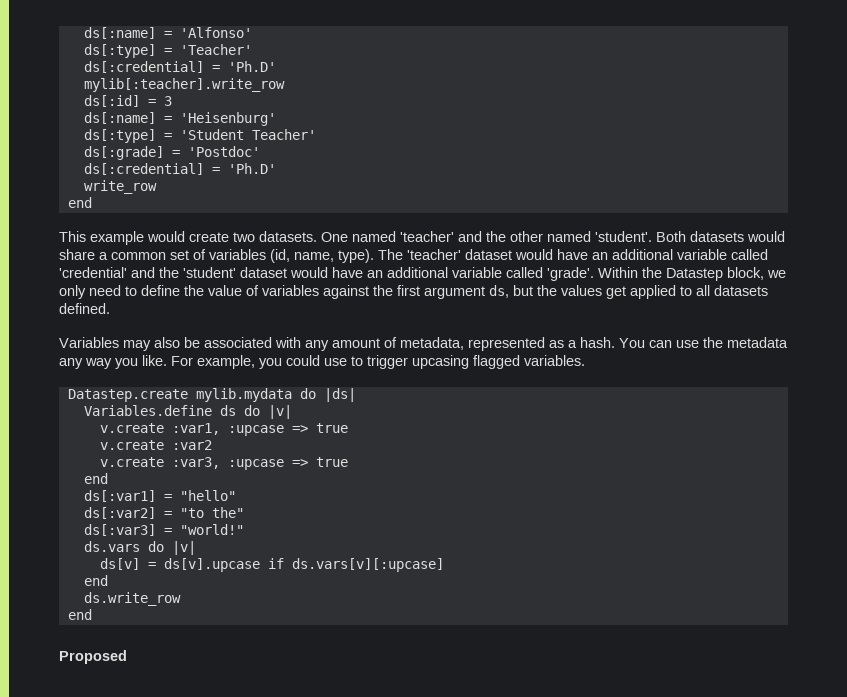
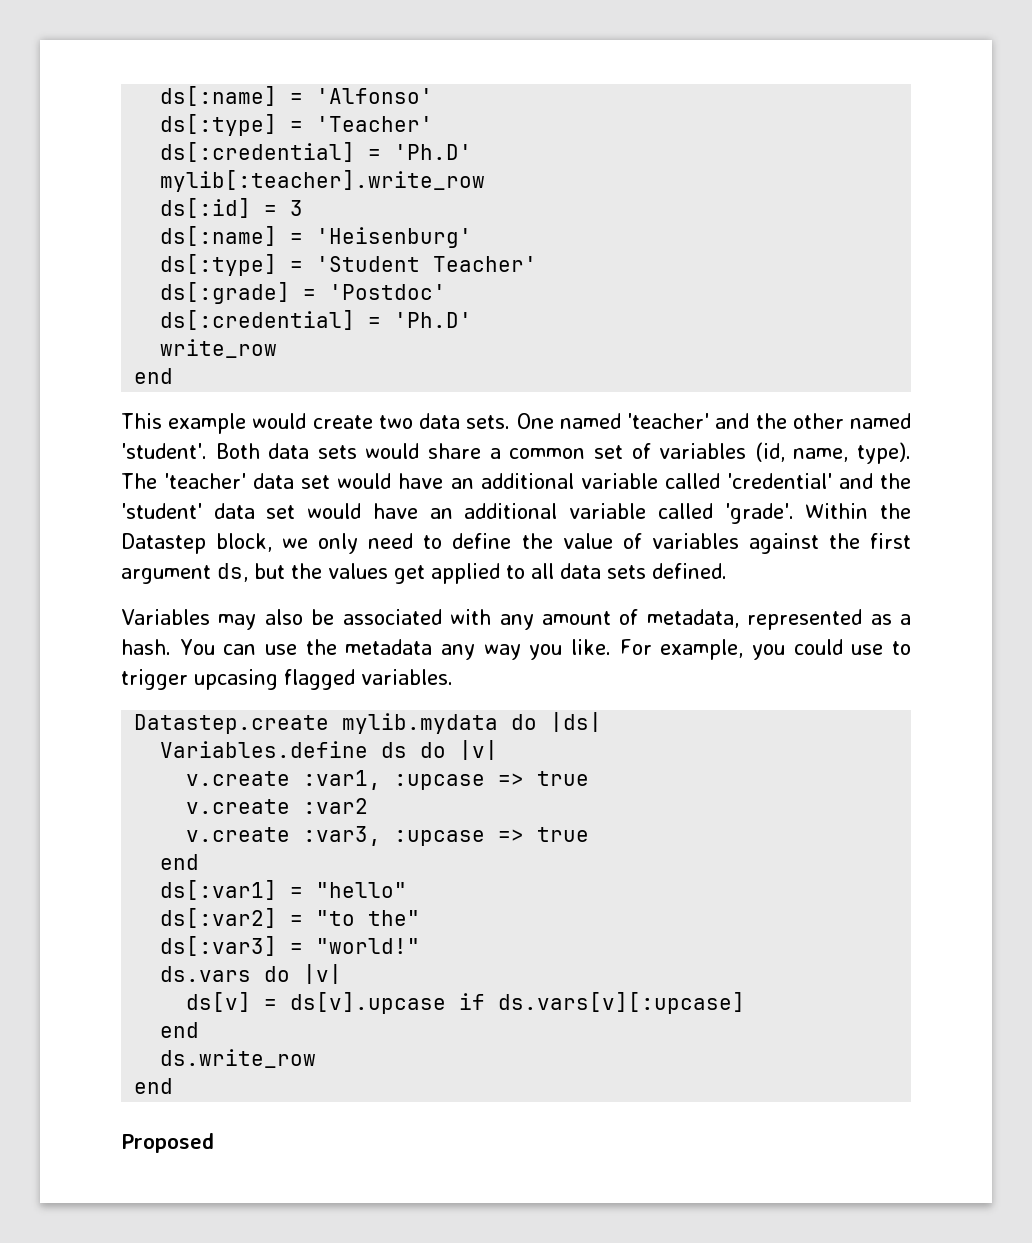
[259,231,317,242] datasets. -> [419,413,511,429] data sets.
[690,231,744,242] datasets -> [268,443,357,459] data sets
[465,249,512,260] dataset -> [253,473,331,489] data set
[240,267,287,278] dataset -> [213,503,296,519] data set
[714,285,768,296] datasets -> [560,563,646,579] data sets

